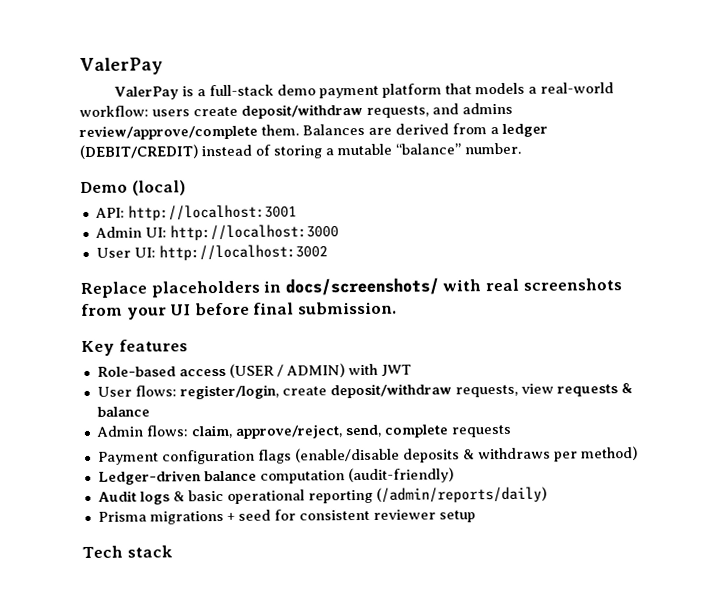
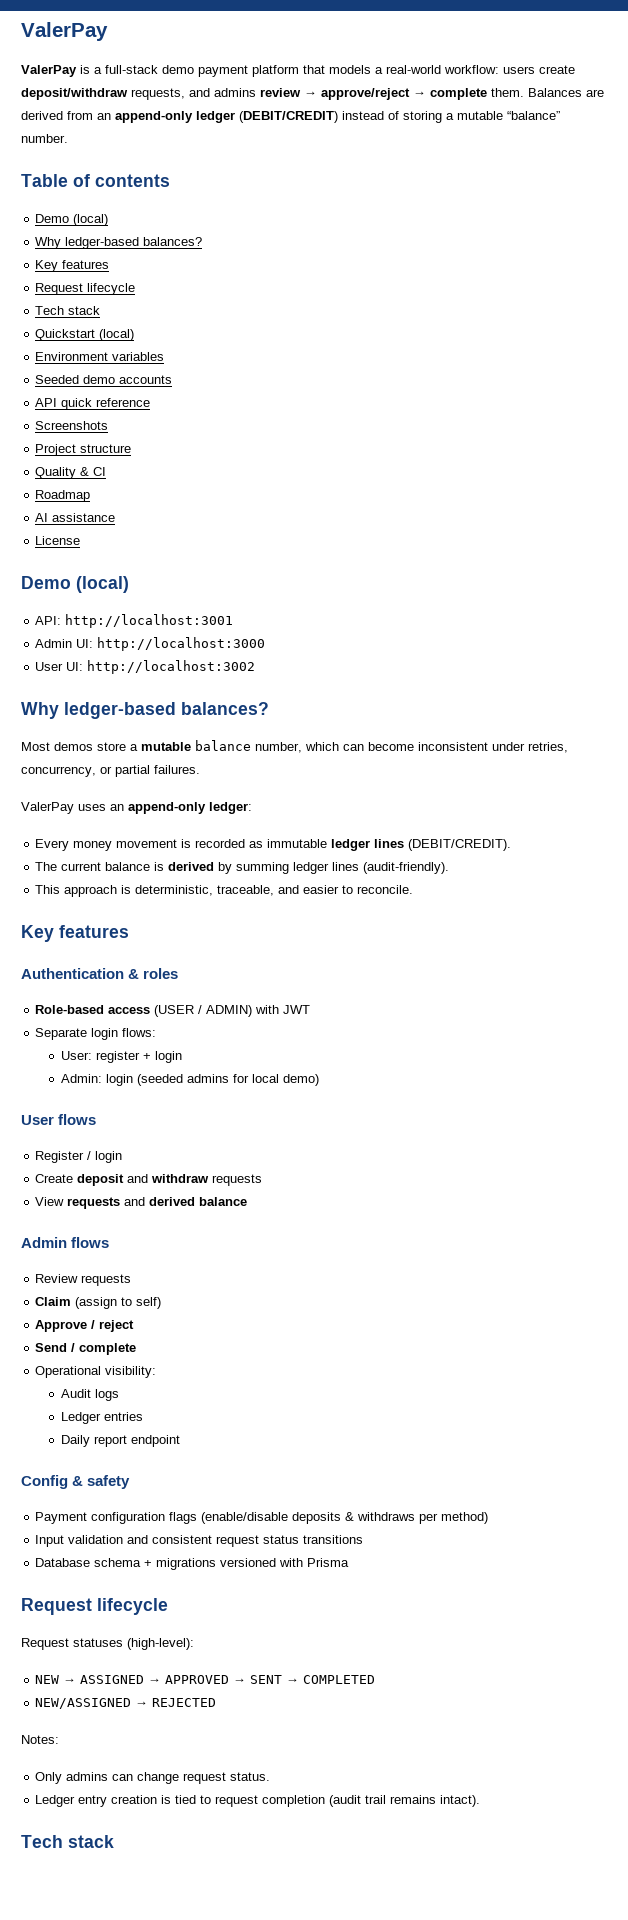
[79,124,258,141] review/approve/complete -> [260,88,487,100] review → approve/reject → complete
[490,127,499,135] a -> [97,111,193,123] an append-only
(521, 148) none -> [21,174,170,187] [35,214,109,226] [35,237,203,249] [35,260,110,272] [35,283,136,295] [35,306,101,315] [35,329,135,341] [35,352,165,361] [35,375,173,384] [35,398,151,410] [35,421,109,430] [35,444,132,456] [35,467,107,479] [35,490,91,502] [35,513,116,522] [35,536,81,545] // Table of contents // Demo (local) // Why ledger-based balances? // Key features // Request lifecycle // Tech stack // Quickstart (local) // Environment variables // Seeded demo accounts // API quick reference // Screenshots // Project structure // Quality & CI // Roadmap // AI assistance // License
[80,277,622,299] [81,301,397,320] [81,339,188,357] Replace placeholders in docs/screenshots/ with real screenshots from your UI before final submission. // Key features -> [21,702,269,719] [21,740,568,753] [21,765,200,777] [21,802,252,814] [35,839,512,851] [35,862,450,874] [35,885,414,897] [21,925,129,942] [21,968,179,979] Why ledger-based balances? // Most demos store a mutable balance number, which can become inconsistent under retries, concurrency, or partial failures. // ValerPay uses an append-only ledger: // Every money movement is recorded as immutable ledger lines (DEBIT/CREDIT). // The current balance is derived by summing ledger lines (audit-friendly). // This approach is deterministic, traceable, and easier to reconcile. // Key features // Authentication & roles
[96,383,633,400] [96,406,150,417] [95,424,511,439] User flows: register/login, create deposit/withdraw requests, view requests & balance // Admin flows: claim, approve/reject, send, complete requests -> [35,1028,157,1040] [60,1051,182,1063] [60,1074,319,1086] [21,1114,97,1125] [35,1151,123,1163] [35,1174,263,1186] [35,1197,248,1209] [21,1237,110,1248] [35,1274,132,1286] [35,1297,162,1309] [35,1320,135,1332] [35,1343,137,1355] [35,1366,157,1378] [60,1389,119,1401] [60,1412,143,1424] [60,1435,180,1447] [21,1475,131,1489] Separate login flows: // User: register + login // Admin: login (seeded admins for local demo) // User flows // Register / login // Create deposit and withdraw requests // View requests and derived balance // Admin flows // Review requests // Claim (assign to self) // Approve / reject // Send / complete // Operational visibility: // Audit logs // Ledger entries // Daily report endpoint // Config & safety
[97,467,454,485] [97,486,547,505] [97,509,476,525] Ledger-driven balance computation (audit-friendly) // Audit logs & basic operational reporting (/admin/reports/daily) // Prisma migrations + seed for consistent reviewer setup -> [35,1535,364,1547] [35,1558,350,1570] [21,1598,168,1615] [21,1638,194,1650] [35,1675,376,1684] [35,1698,217,1709] [21,1735,59,1744] [35,1772,271,1784] [35,1795,481,1807] Input validation and consistent request status transitions // Database schema + migrations versioned with Prisma // Request lifecycle // Request statuses (high-level): // NEW → ASSIGNED → APPROVED → SENT → COMPLETED // NEW/ASSIGNED → REJECTED // Notes: // Only admins can change request status. // Ledger entry creation is tied to request completion (audit trail remains intact).

